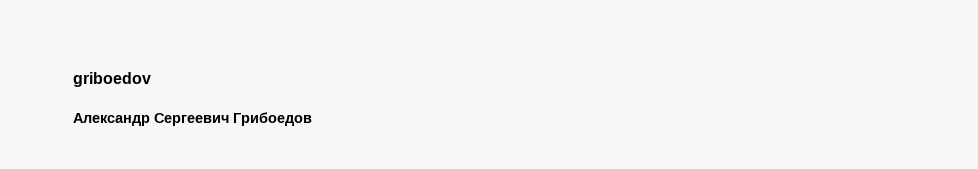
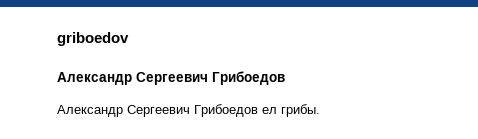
(312, 119) none -> [57,104,320,117] // Александр Сергеевич Грибоедов ел грибы.

